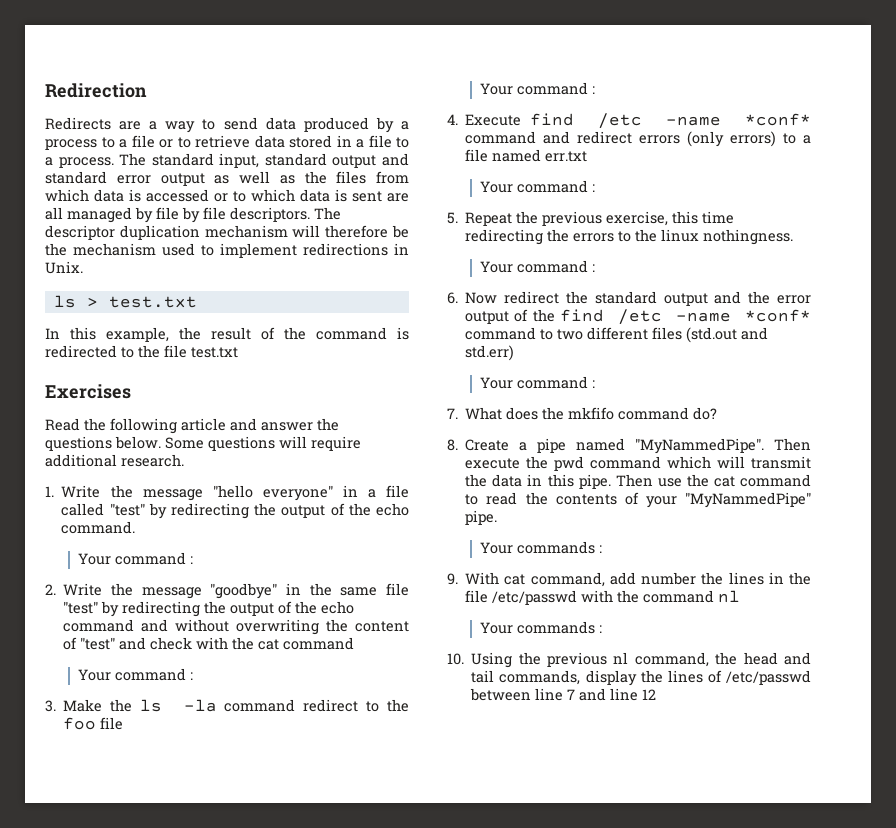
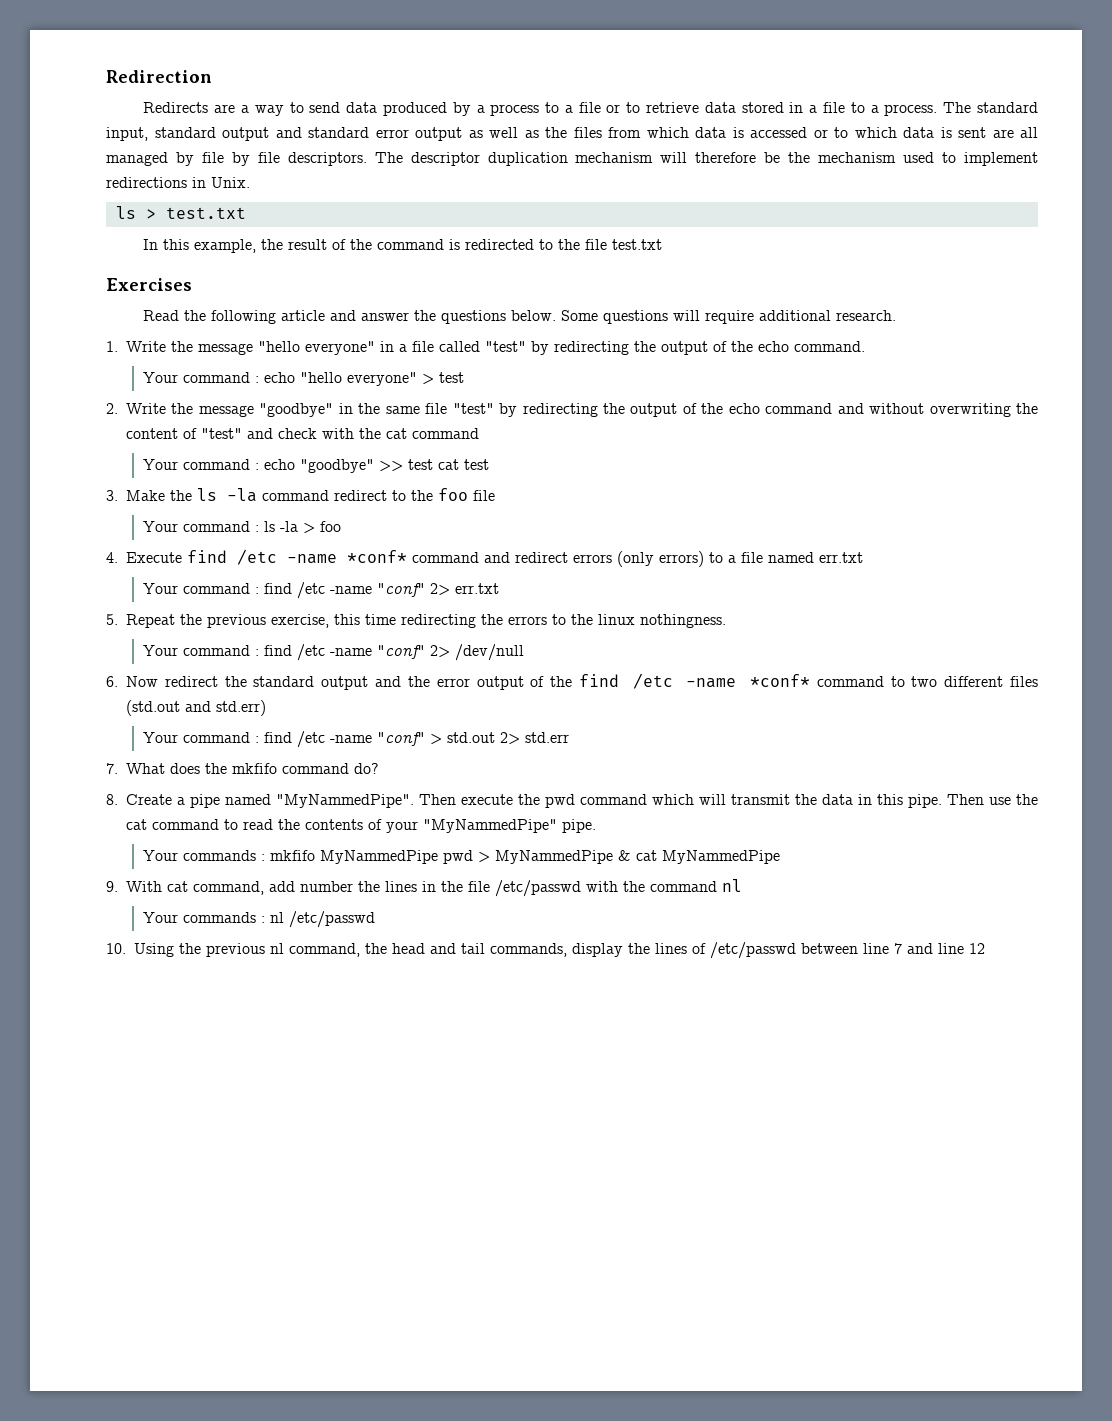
(193, 560) none -> [263,372,464,386] echo "hello everyone" > test
(193, 676) none -> [263,459,489,473] echo "goodbye" >> test cat test
(595, 90) none -> [263,521,341,534] ls -la > foo
(595, 188) none -> [263,582,499,599] find /etc -name "conf" 2> err.txt
(595, 268) none -> [263,644,524,661] find /etc -name "conf" 2> /dev/null
(595, 384) none -> [263,731,569,748] find /etc -name "conf" > std.out 2> std.err
(602, 549) none -> [269,850,780,864] mkfifo MyNammedPipe pwd > MyNammedPipe & cat MyNammedPipe
(602, 629) none -> [269,911,375,928] nl /etc/passwd

